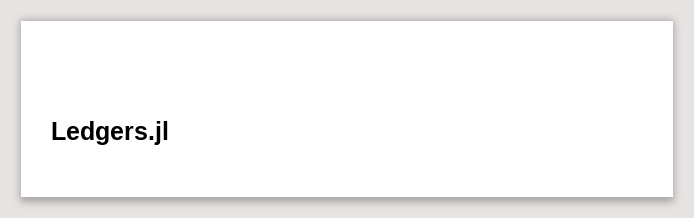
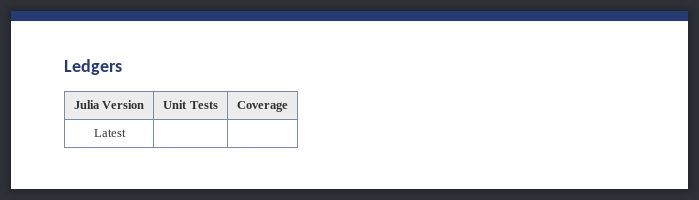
[51,121,169,145] Ledgers.jl -> [64,59,122,75] [73,100,145,109] [163,100,218,109] [237,101,288,112] [93,129,126,137] Ledgers // Julia Version | Unit Tests | Coverage // Latest | |

